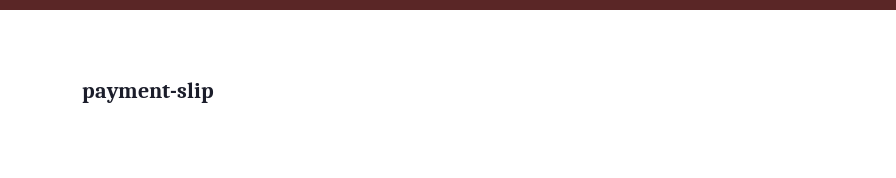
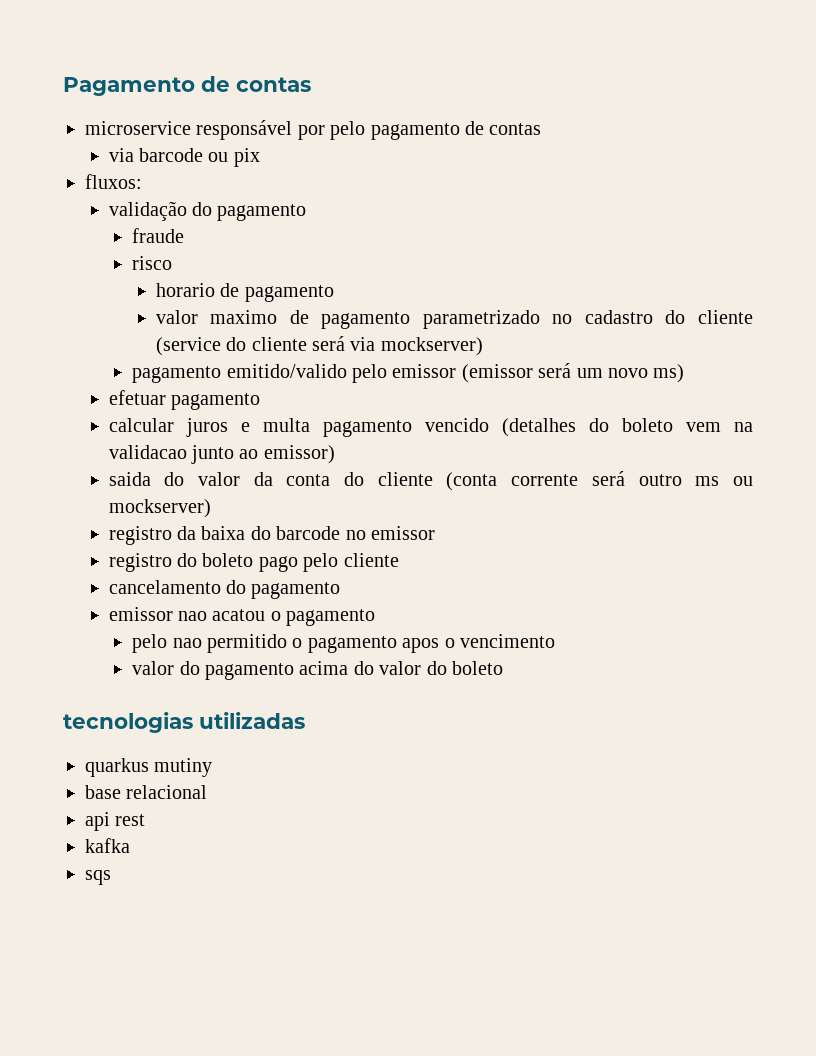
[82,82,214,103] payment-slip -> [63,76,311,96] [85,120,542,140] [108,148,260,167] [85,174,142,189] [108,201,307,221] [132,228,185,243] [132,256,173,270] [155,283,334,302] [155,310,753,329] [155,336,483,356] [132,363,685,383] [108,390,260,410] [108,418,753,437] [108,445,335,464] [108,471,754,491] [108,499,211,518] [108,526,435,545] [108,553,399,572] [108,580,341,599] [108,607,376,626] [132,634,555,653] [132,661,503,680] [63,712,305,733] [85,758,213,777] [85,785,208,799] [85,812,146,831] [85,838,130,853] [85,870,111,885] Pagamento de contas // microservice responsável por pelo pagamento de contas // via barcode ou pix // fluxos: // validação do pagamento // fraude // risco // horario de pagamento // valor maximo de pagamento parametrizado no cadastro do cliente (service do cliente será via mockserver) // pagamento emitido/valido pelo emissor (emissor será um novo ms) // efetuar pagamento // calcular juros e multa pagamento vencido (detalhes do boleto vem na validacao junto ao emissor) // saida do valor da conta do cliente (conta corrente será outro ms ou mockserver) // registro da baixa do barcode no emissor // registro do boleto pago pelo cliente // cancelamento do pagamento // emissor nao acatou o pagamento // pelo nao permitido o pagamento apos o vencimento // valor do pagamento acima do valor do boleto // tecnologias utilizadas // quarkus mutiny // base relacional // api rest // kafka // sqs

